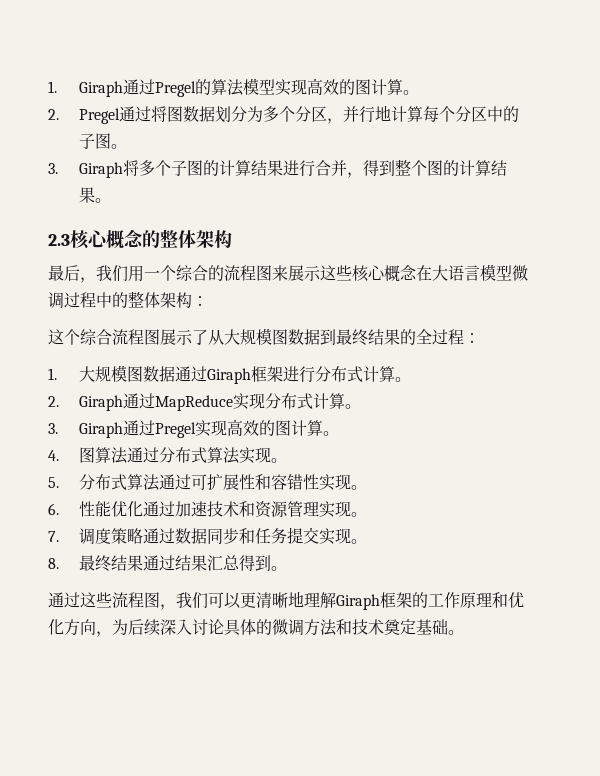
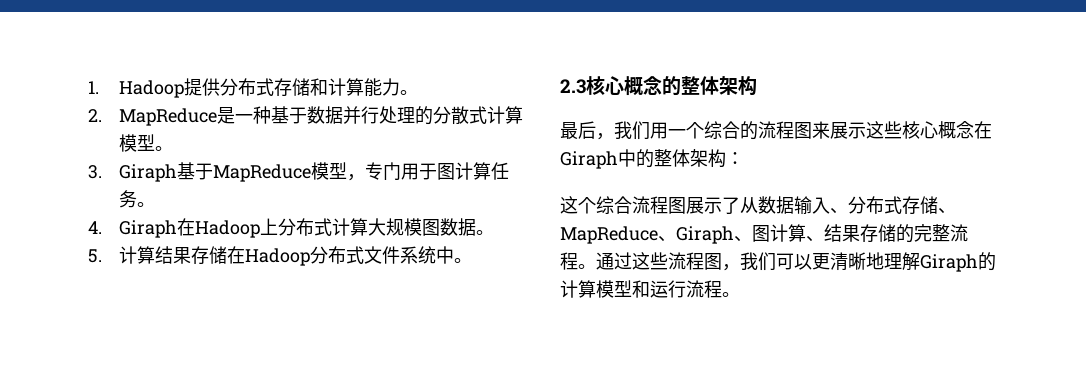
[48,78,420,97] [48,105,520,124] [79,133,128,149] [48,159,508,178] [79,187,96,203] 1. Giraph通过Pregel的算法模型实现高效的图计算。 // 2. Pregel通过将图数据划分为多个分区，并行地计算每个分区中的子图。 // 3. Giraph将多个子图的计算结果进行合并，得到整个图的计算结果 -> [88,78,419,98] [88,106,524,126] [119,134,174,152] [88,162,510,182] [119,190,156,208] [88,218,495,238] [88,246,455,266] 1. Hadoop提供分布式存储和计算能力。 // 2. MapReduce是一种基于数据并行处理的分散式计算模型。 // 3. Giraph基于MapReduce模型，专门用于图计算任务。 // 4. Giraph在Hadoop上分布式计算大规模图数据。 // 5.计算结果存储在Hadoop分布式文件系统中
[432,264,528,281] [48,292,96,309] 大语言模型微调过程 -> [560,151,618,169] Giraph
[224,328,480,346] [48,365,412,384] [48,393,362,411] [48,419,340,438] [48,447,288,464] [48,474,368,491] [48,501,368,518] [48,527,368,545] [48,555,288,572] 大规模图数据到最终结果的全过程： // 1.大规模图数据通过Giraph框架进行分布式计算。 // 2. Giraph通过MapReduce实现分布式计算。 // 3. Giraph通过Pregel实现高效的图计算。 // 4.图算法通过分布式算法实现。 // 5.分布式算法通过可扩展性和容错性实现。 // 6.性能优化通过加速技术和资源管理实现。 // 7.调度策略通过数据同步和任务提交实现。 // 8.最终结果通过结果汇总得到。 // -> [758,196,956,215] [560,224,968,244] [560,252,596,270] 数据输入、分布式存储、MapReduce、Giraph、图计算、结果存储的完整流程。
[380,592,524,608] [48,619,448,637] 框架的工作原理和优化方向，为后续深入讨论具体的微调方法和技术奠定基础 -> [978,252,996,271] [560,280,722,298] 的计算模型和运行流程

